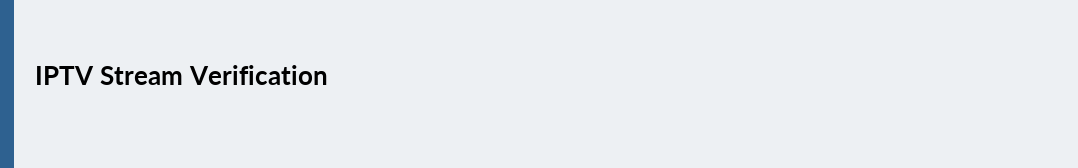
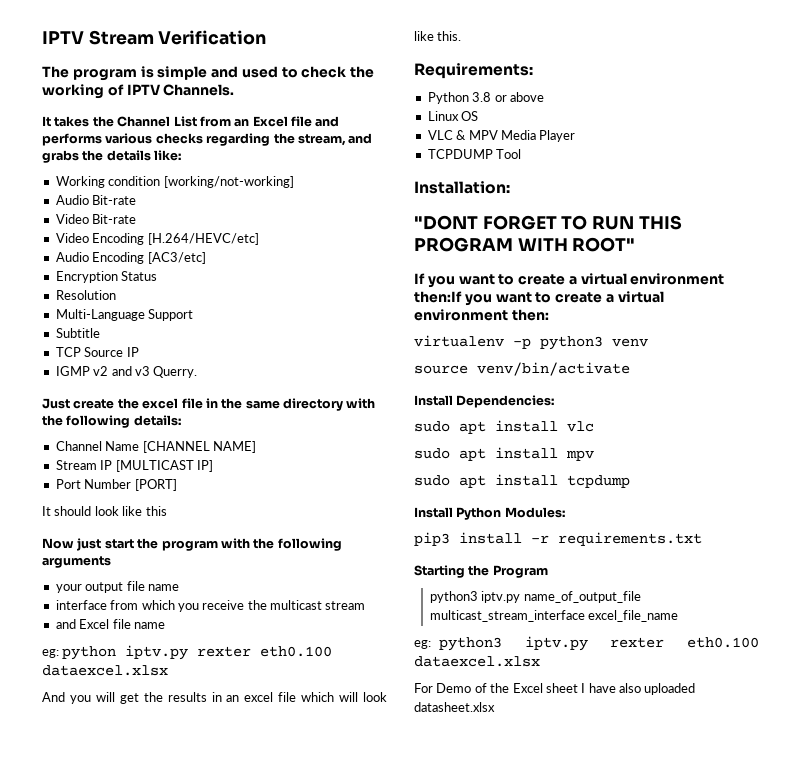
(329, 75) none -> [42,66,375,81] [42,84,235,99] [42,116,340,127] [42,133,373,146] [42,150,182,163] [55,176,294,188] [55,195,137,205] [55,214,137,224] [55,233,259,245] [55,252,206,264] [55,271,158,283] [55,290,116,300] [55,309,194,321] [55,328,100,338] [55,347,139,357] [55,366,198,378] [42,398,376,411] [42,415,181,428] [55,441,256,453] [55,460,213,472] [55,479,177,491] [42,506,167,516] [42,538,342,551] [42,556,111,568] [55,581,179,593] [55,600,366,612] [55,619,165,629] [42,645,333,660] [42,665,168,676] [42,692,388,704] [414,31,462,41] [414,63,533,79] [427,92,544,104] [427,111,479,121] [427,130,576,142] [427,149,522,159] [414,181,510,194] [414,215,682,230] [414,237,636,252] [414,273,725,288] [414,291,664,306] [414,309,549,321] [414,335,648,350] [414,362,630,376] [414,395,555,408] [414,420,594,434] [414,447,594,461] [414,474,630,488] [414,507,565,520] [414,532,702,546] [414,565,548,578] [429,591,641,603] [429,610,679,622] [414,636,759,651] [414,656,540,667] [414,683,696,695] [414,702,495,712] // The program is simple and used to check the working of IPTV Channels. // It takes the Channel List from an Excel file and performs various checks regarding the stream, and grabs the details like: // Working condition [working/not-working] // Audio Bit-rate // Video Bit-rate // Video Encoding [H.264/HEVC/etc] // Audio Encoding [AC3/etc] // Encryption Status // Resolution // Multi-Language Support // Subtitle // TCP Source IP // IGMP v2 and v3 Querry. // Just create the excel file in the same directory with the following details: // Channel Name [CHANNEL NAME] // Stream IP [MULTICAST IP] // Port Number [PORT] // It should look like this // Now just start the program with the following arguments // your output file name // interface from which you receive the multicast stream // and Excel file name // eg: python iptv.py rexter eth0.100 dataexcel.xlsx // And you will get the results in an excel file which will look like this. // Requirements: // Python 3.8 or above // Linux OS // VLC & MPV Media Player // TCPDUMP Tool // Installation: // "DONT FORGET TO RUN THIS PROGRAM WITH ROOT" // If you want to create a virtual environment then:If you want to create a virtual environment then: // virtualenv -p python3 venv // source venv/bin/activate // Install Dependencies: // sudo apt install vlc // sudo apt install mpv // sudo apt install tcpdump // Install Python Modules: // pip3 install -r requirements.txt // Starting the Program // python3 iptv.py name_of_output_file multicast_stream_interface excel_file_name // eg: python3 iptv.py rexter eth0.100 dataexcel.xlsx // For Demo of the Excel sheet I have also uploaded datasheet.xlsx

